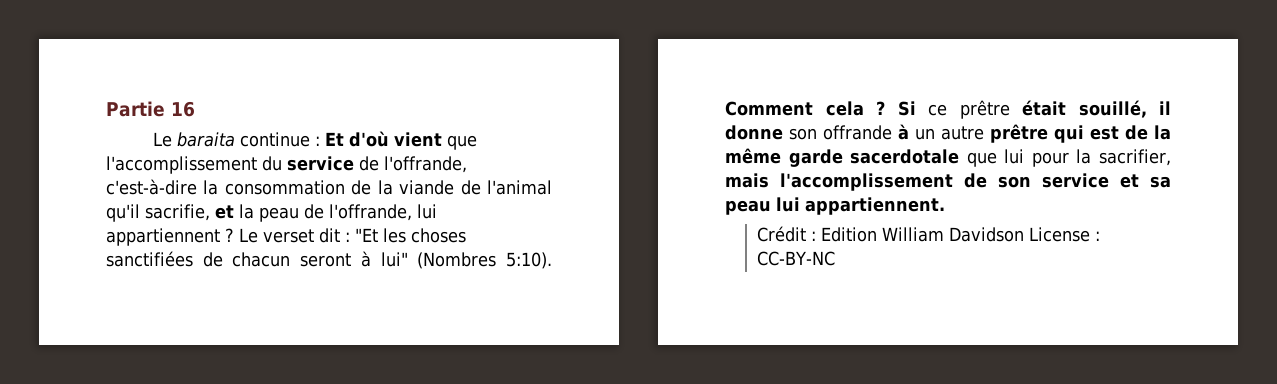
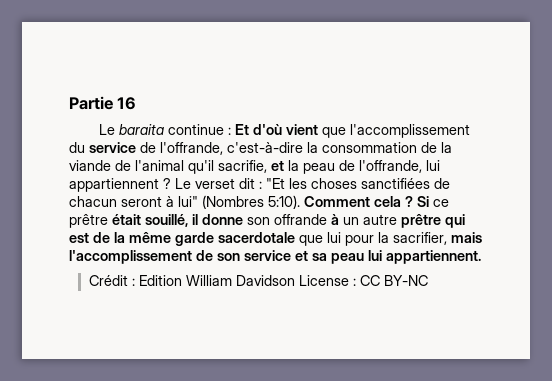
[757,251,836,266] CC-BY-NC -> [359,275,428,286] CC BY-NC

